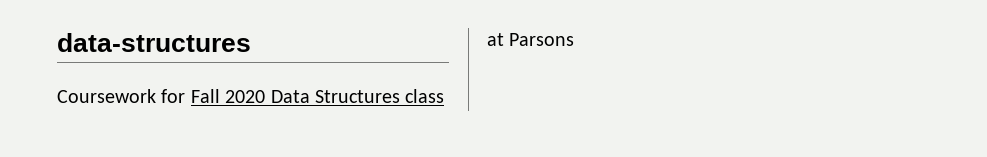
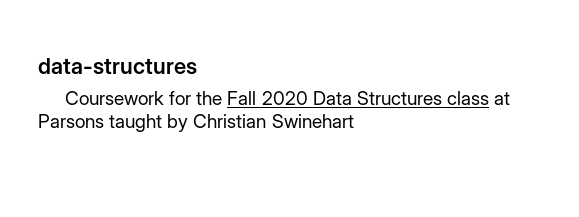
(186, 96) none -> [196,91,223,105] the
(575, 39) none -> [109,114,354,132] taught by Christian Swinehart

